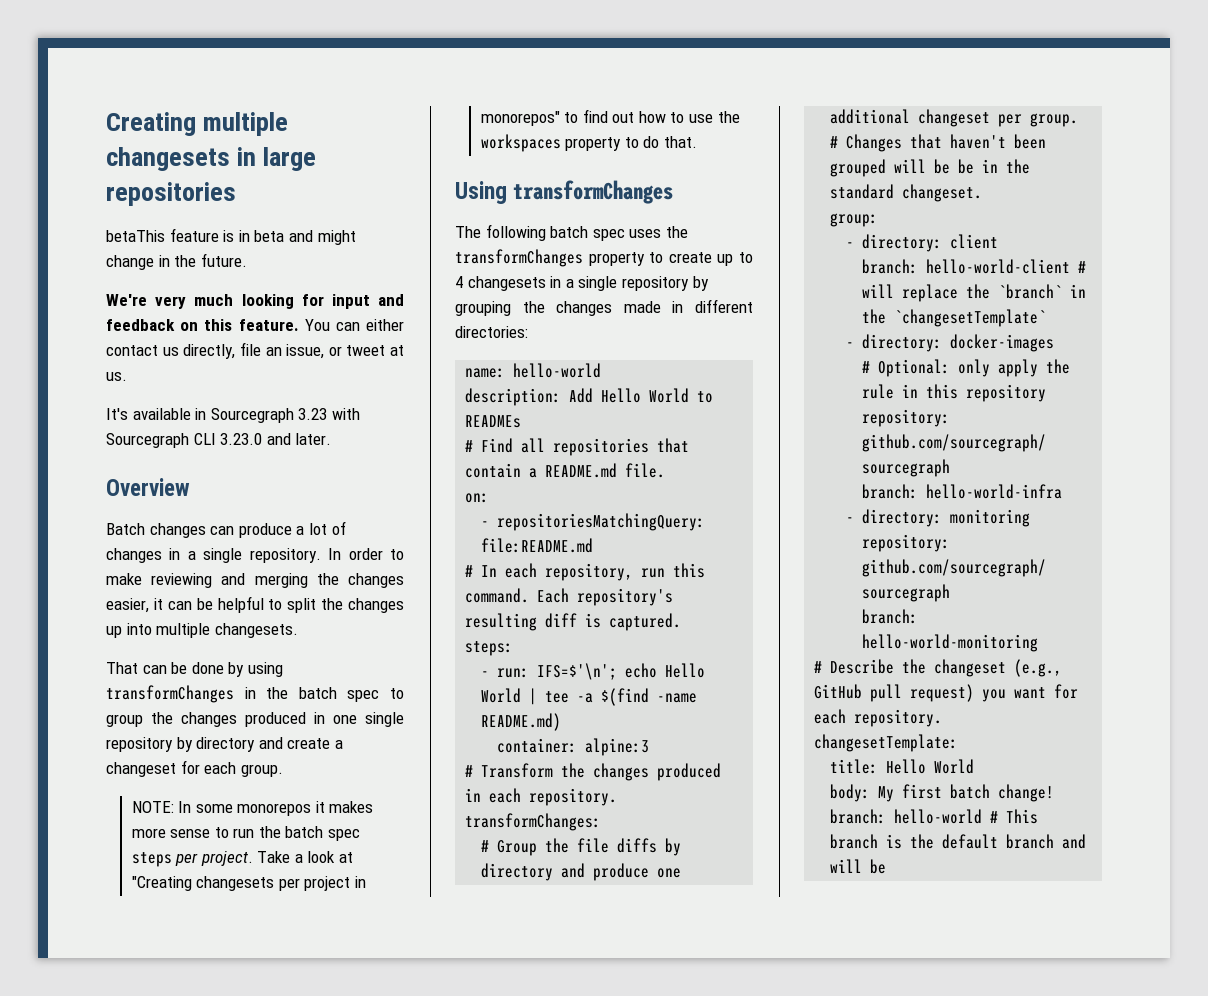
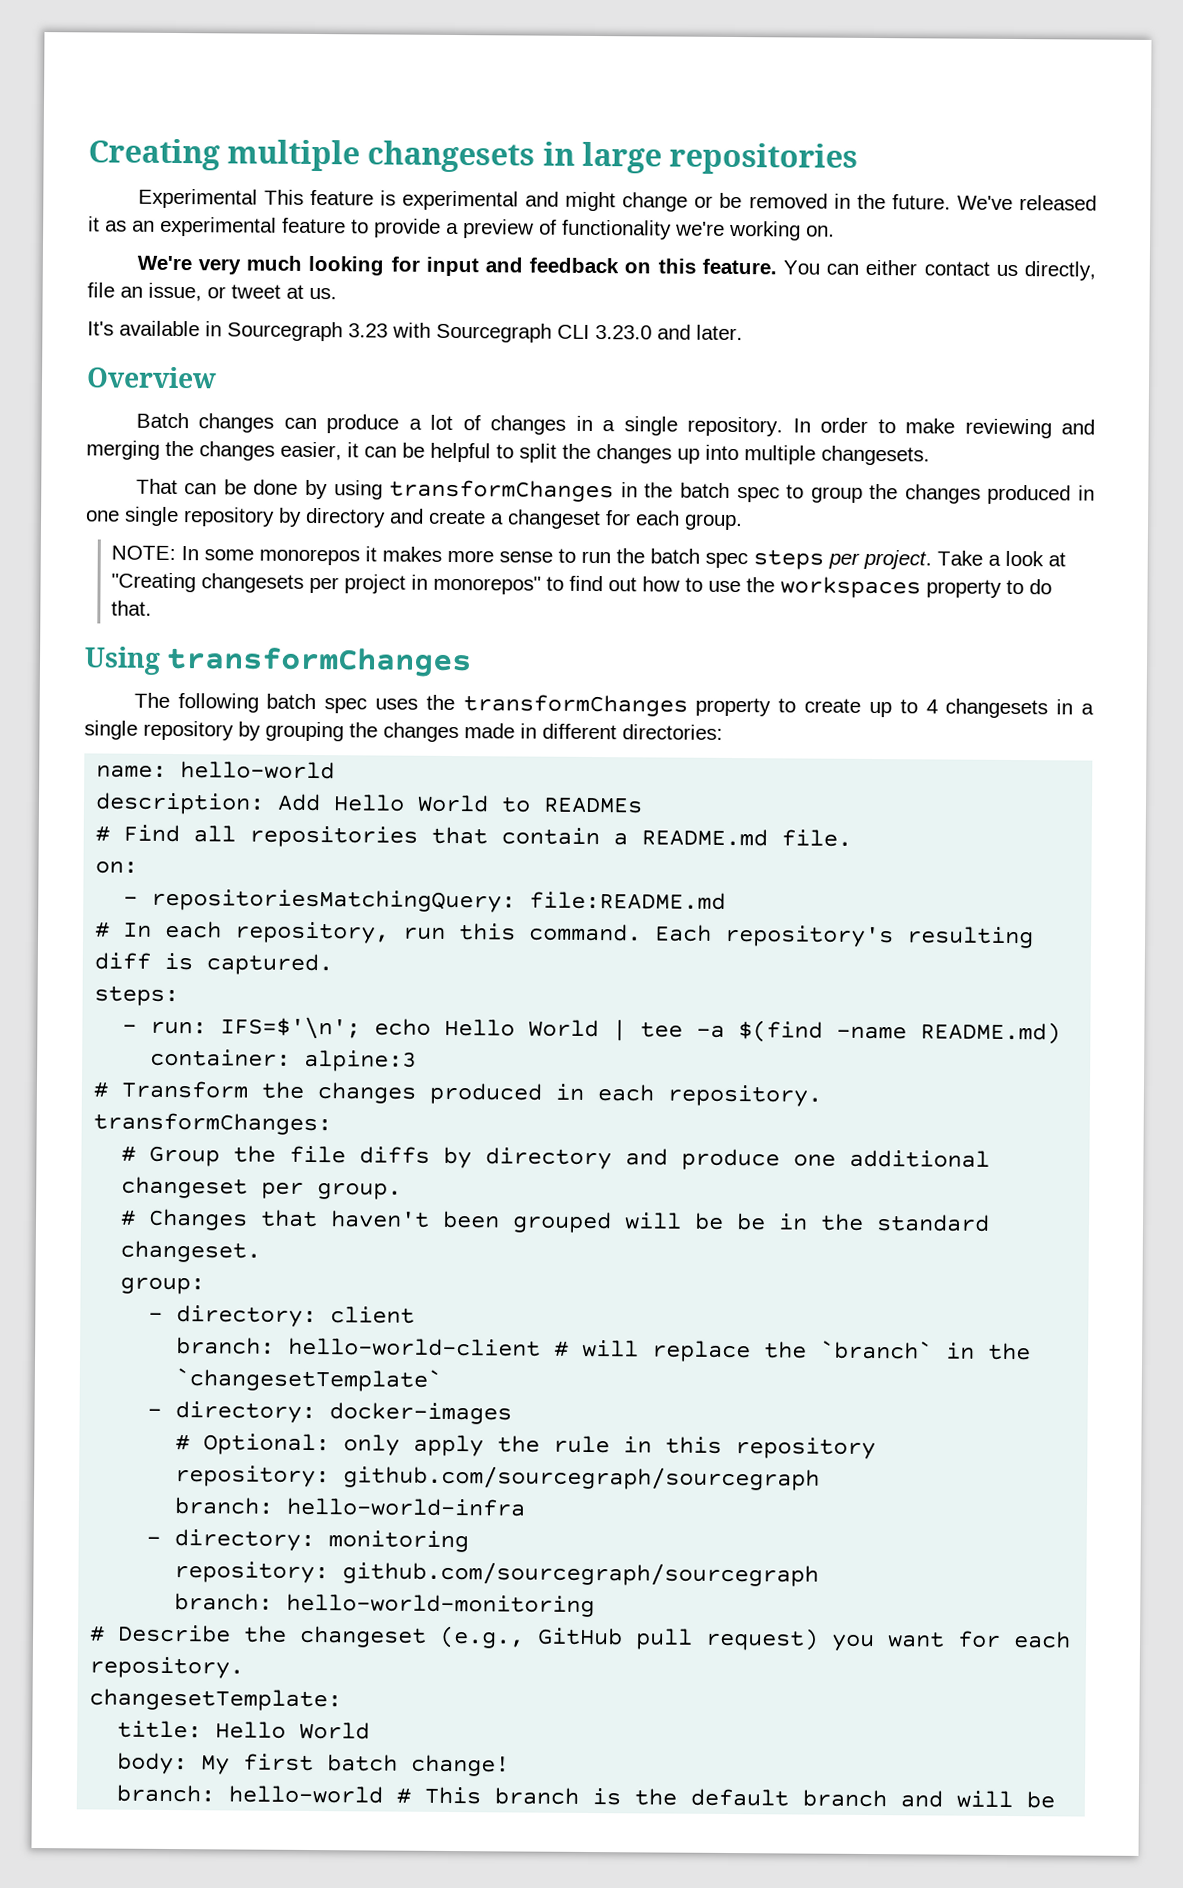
[106,228,356,245] [106,253,247,270] betaThis feature is in beta and might change in the future. -> [137,188,1097,212] [88,216,835,241] Experimental This feature is experimental and might change or be removed in the future. We've released it as an experimental feature to provide a preview of functionality we're working on.

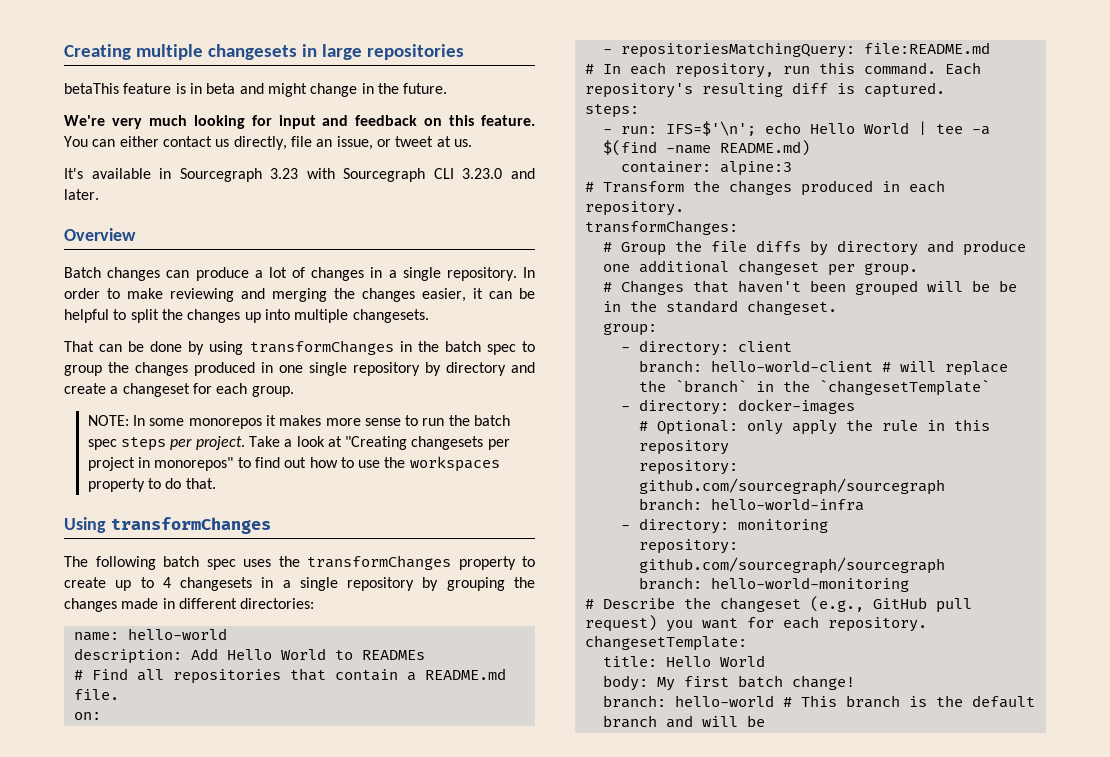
[137,188,1097,212] [88,216,835,241] Experimental This feature is experimental and might change or be removed in the future. We've released it as an experimental feature to provide a preview of functionality we're working on. -> [64,83,448,97] betaThis feature is in beta and might change in the future.

